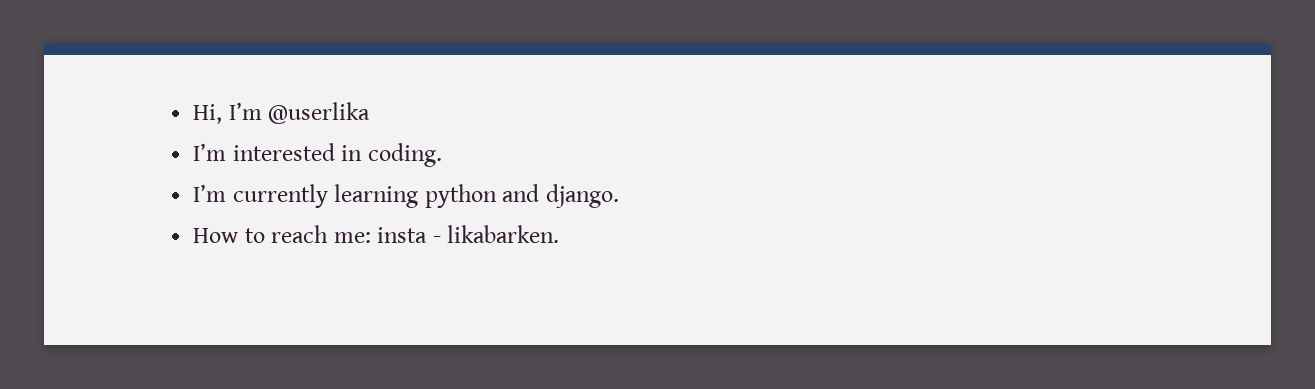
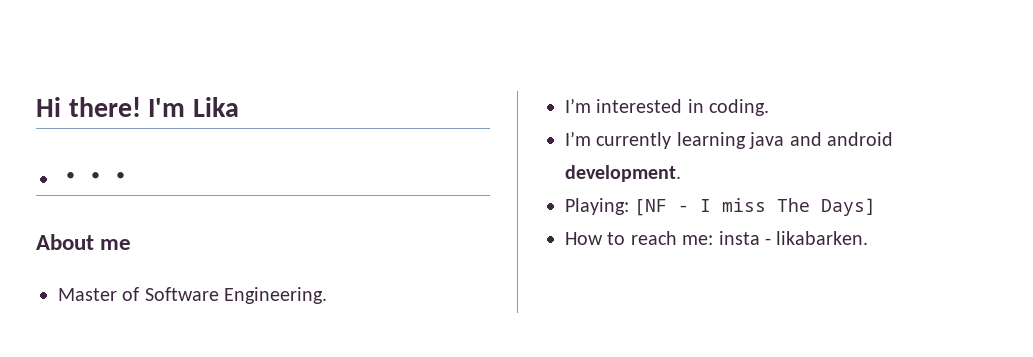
[193,102,371,124] Hi, I’m @userlika -> [36,97,239,117] [58,172,133,185] [36,234,132,250] [58,287,328,304] Hi there! I'm Lika // ・・・ // About me // Master of Software Engineering.
[424,184,619,208] python and django. -> [749,132,893,149] [565,165,681,182] [565,198,877,216] java and android development. // Playing: [NF - I miss The Days]

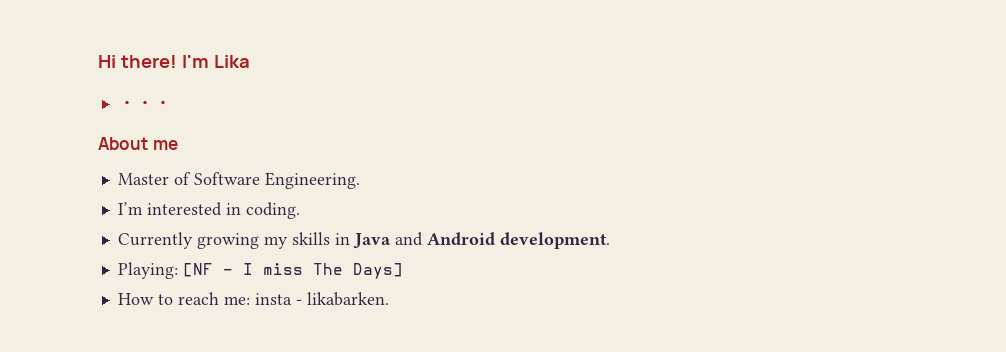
[565,131,893,149] I’m currently learning java and android -> [117,232,495,249] Currently growing my skills in Java and Android

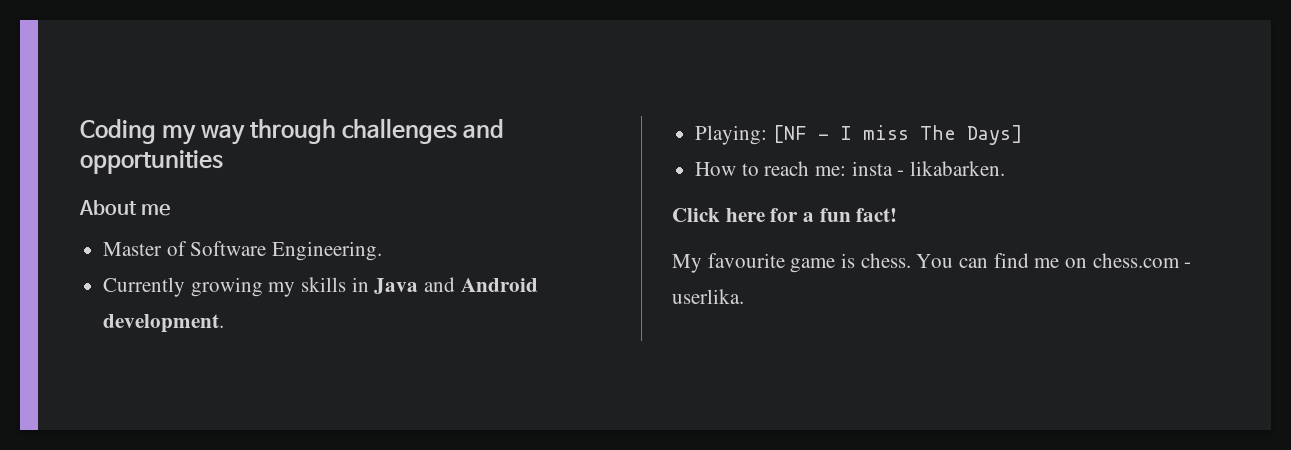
[98,55,250,68] [117,100,172,109] Hi there! I'm Lika // ・・・ -> [80,118,505,145] [80,150,223,174] Coding my way through challenges and opportunities
[117,202,300,219] // I’m interested in coding. -> (383, 251) none
(389, 299) none -> [672,208,898,222] [672,253,1192,273] [672,289,744,304] // Click here for a fun fact! // My favourite game is chess. You can find me on chess.com - userlika.

